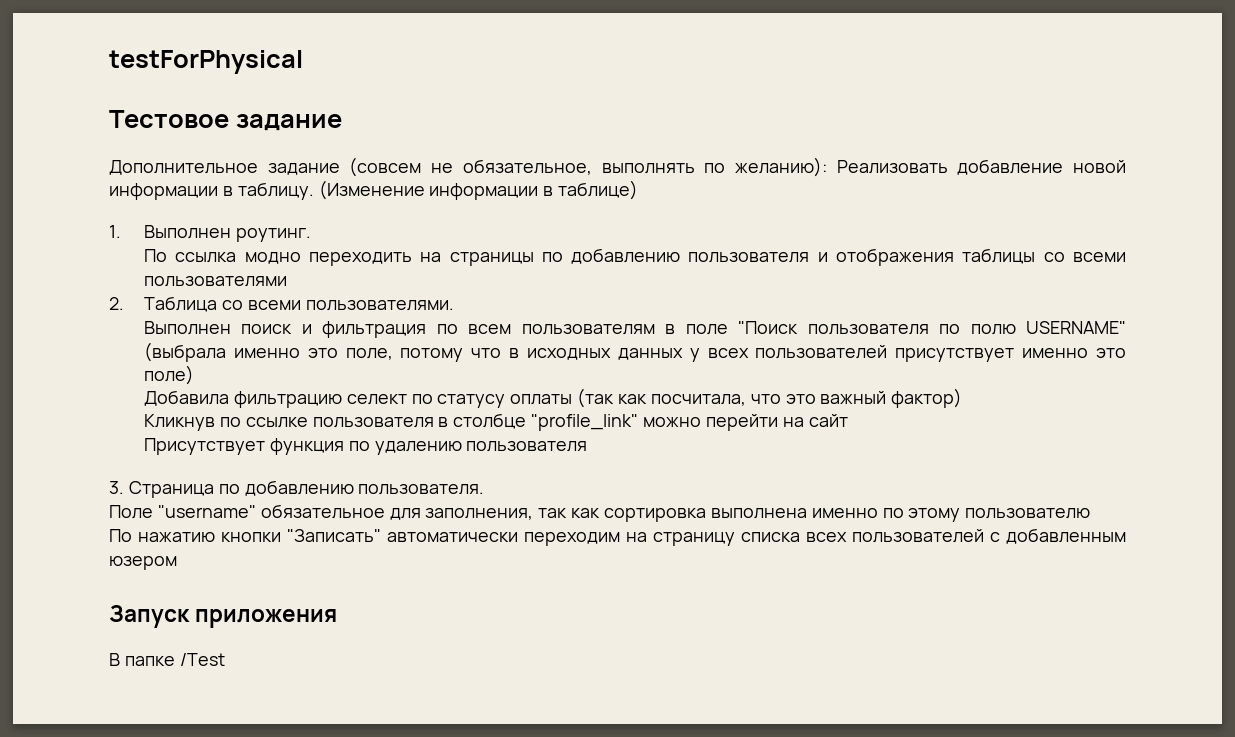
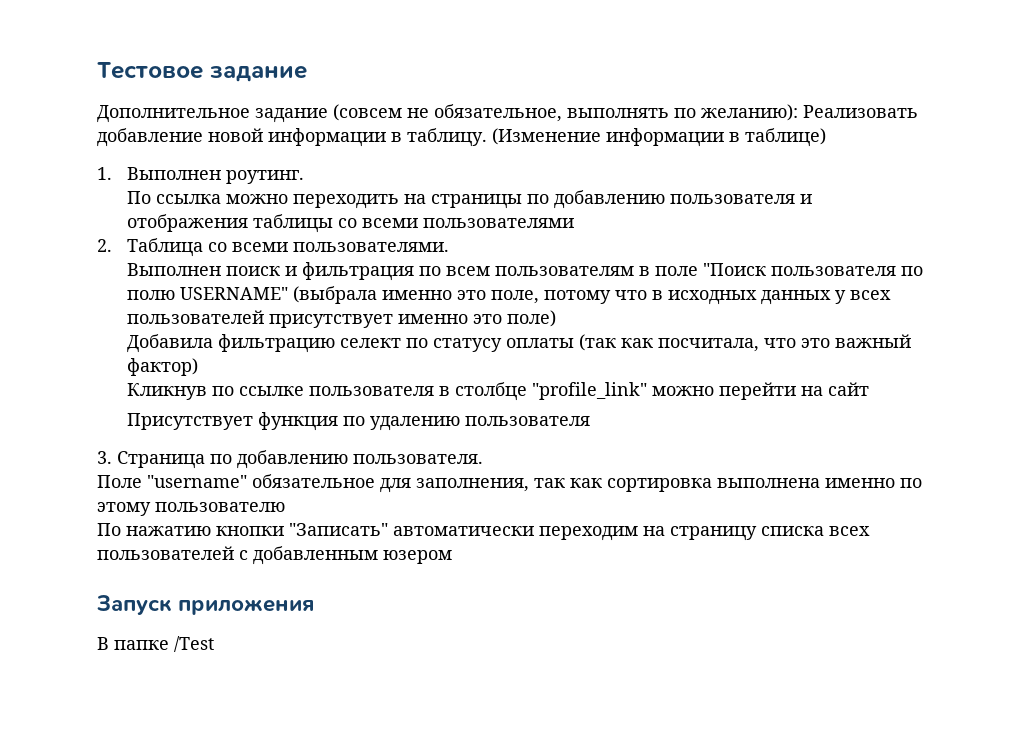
[109,50,303,74] testForPhysical // -> (97, 70) none
[244,252,301,264] модно -> [225,194,288,204] можно

